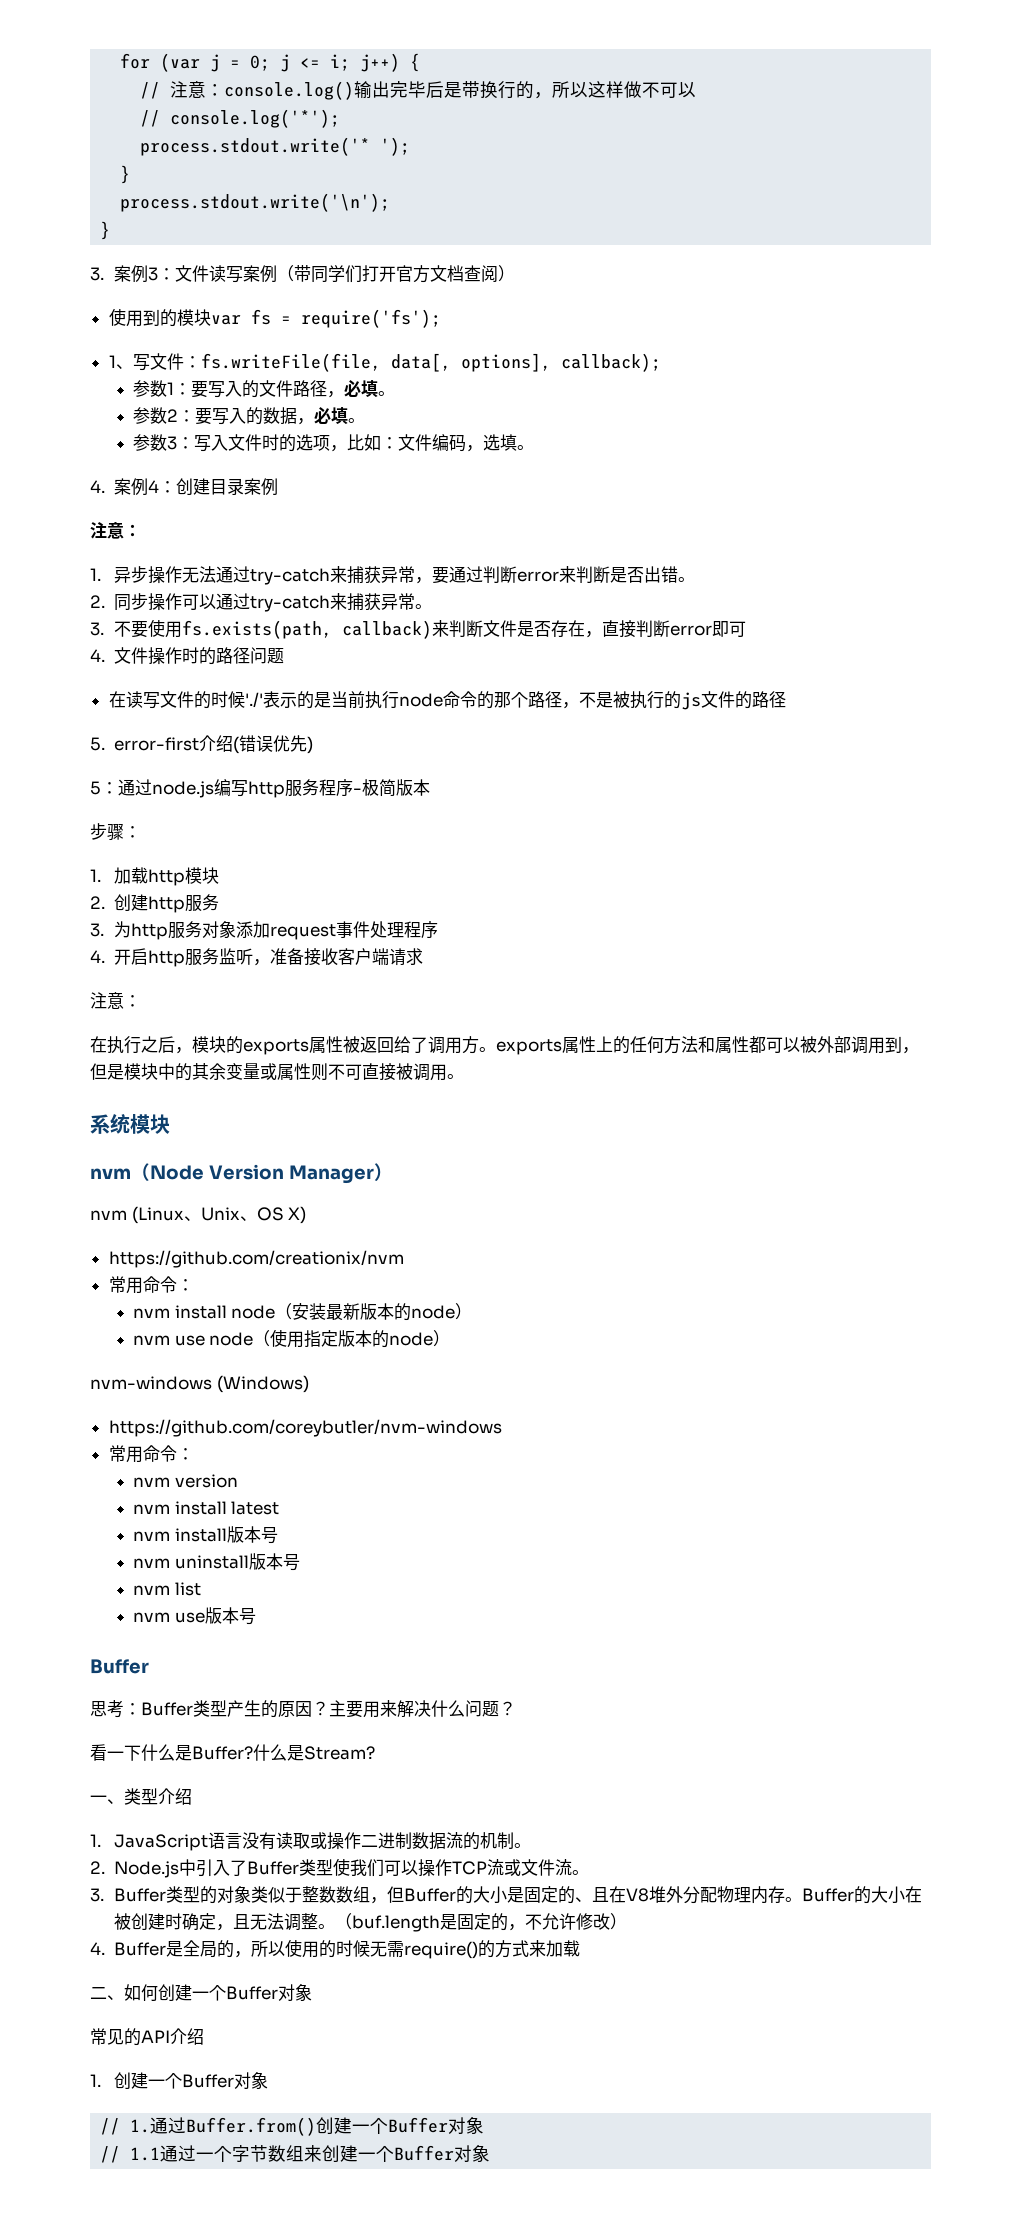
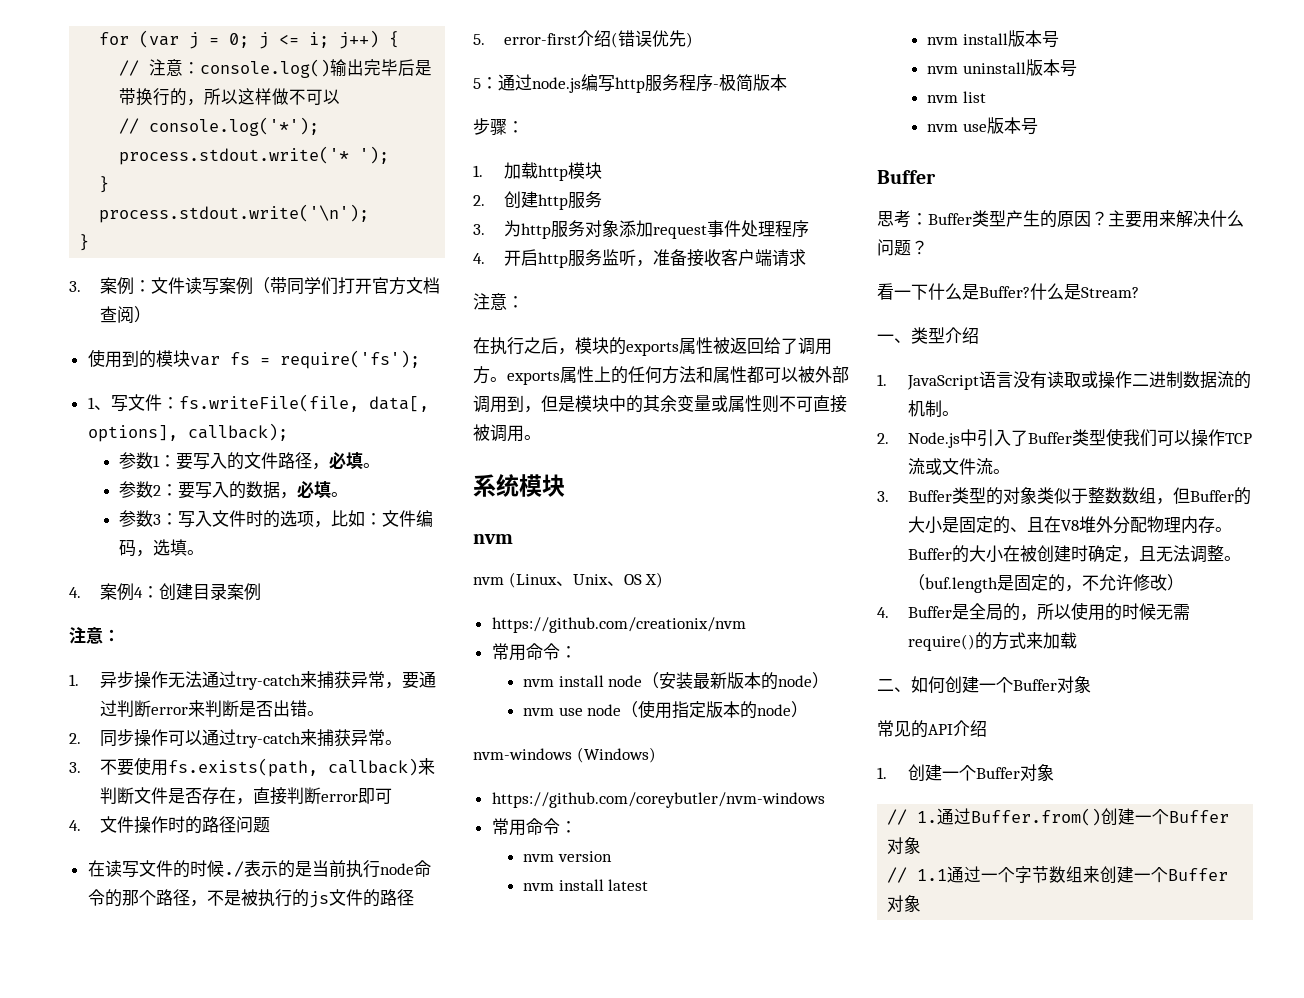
[148,267,159,281] 3 -> (135, 286) none
[244,692,263,708] './' -> [223,861,244,877] ./
[131,1163,393,1184] （Node Version Manager） -> (513, 539) none

